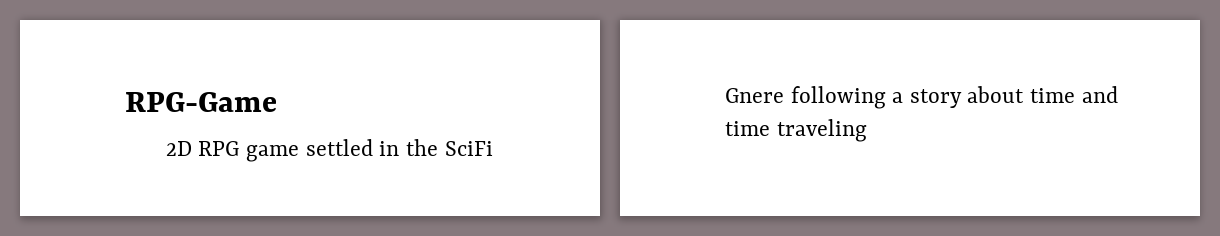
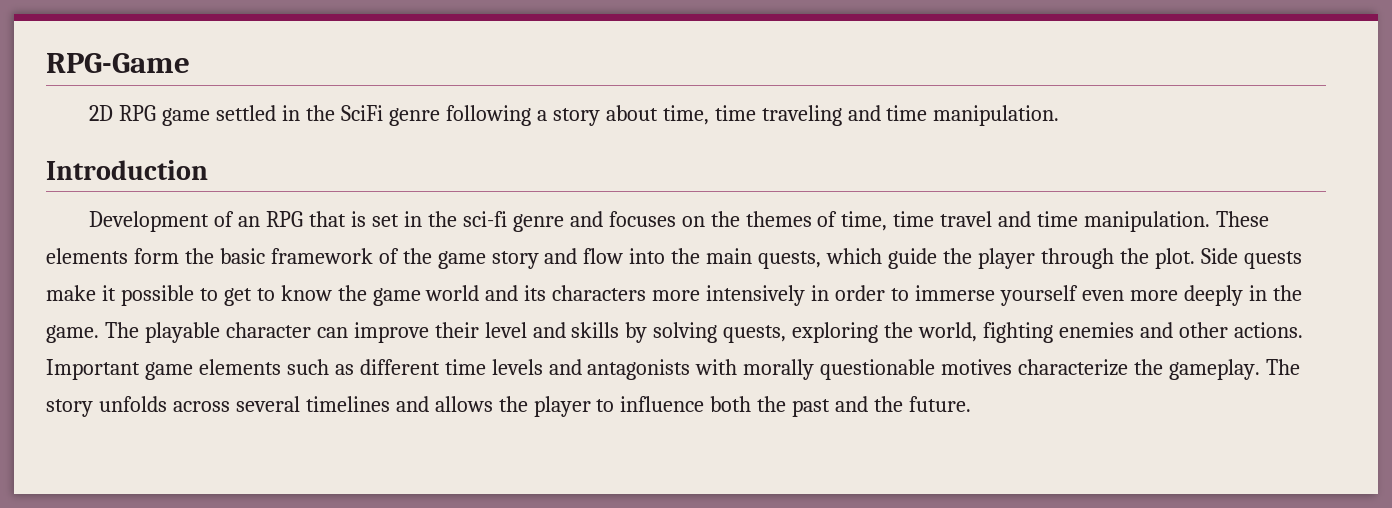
[725,88,784,103] Gnere -> [388,108,440,126] genre
[1030,86,1118,103] [725,119,867,142] time and time traveling -> [662,105,1060,126] [46,160,208,180] [89,211,1270,232] [46,248,1302,269] [46,285,1302,306] [46,322,1303,343] [46,359,1300,380] [46,396,972,417] time, time traveling and time manipulation. // Introduction // Development of an RPG that is set in the sci-fi genre and focuses on the themes of time, time travel and time manipulation. These elements form the basic framework of the game story and flow into the main quests, which guide the player through the plot. Side quests make it possible to get to know the game world and its characters more intensively in order to immerse yourself even more deeply in the game. The playable character can improve their level and skills by solving quests, exploring the world, fighting enemies and other actions. Important game elements such as different time levels and antagonists with morally questionable motives characterize the gameplay. The story unfolds across several timelines and allows the player to influence both the past and the future.

